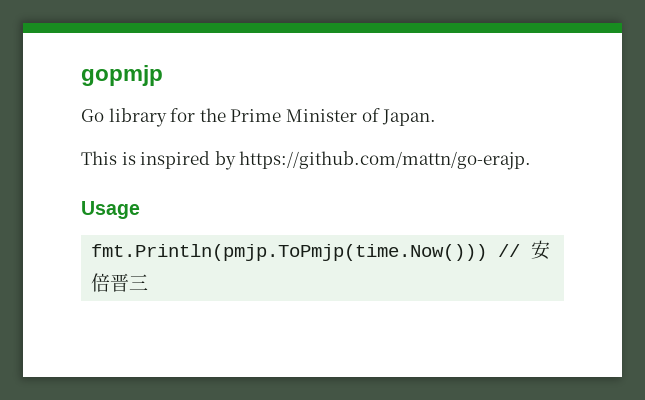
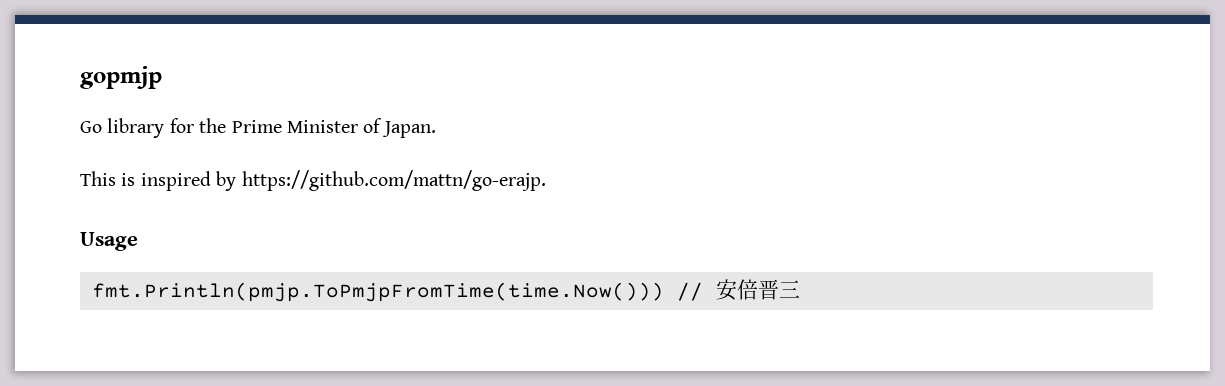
[91,244,488,261] fmt.Println(pmjp.ToPmjp(time.Now())) -> [92,282,664,302] fmt.Println(pmjp.ToPmjpFromTime(time.Now()))

